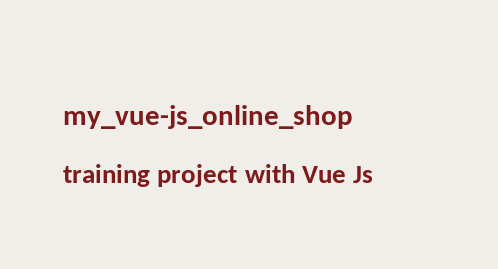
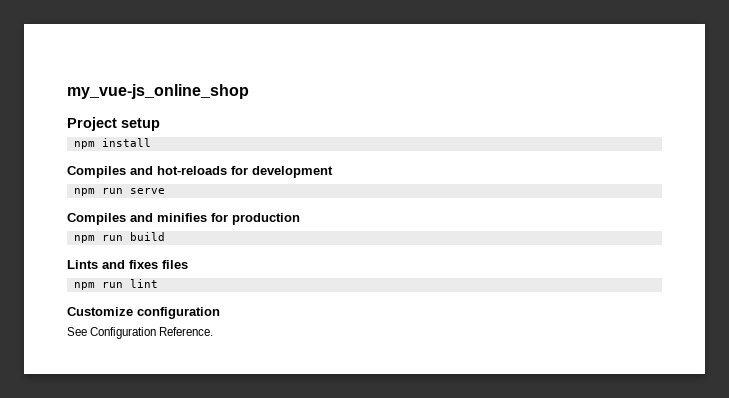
[63,164,374,187] training project with Vue Js -> [67,117,160,131] [73,138,151,149] [67,166,333,178] [73,188,165,196] [67,213,300,225] [73,232,165,243] [67,260,188,269] [73,279,158,290] [67,307,220,319] [67,327,214,339] Project setup // npm install // Compiles and hot-reloads for development // npm run serve // Compiles and minifies for production // npm run build // Lints and fixes files // npm run lint // Customize configuration // See Configuration Reference.

